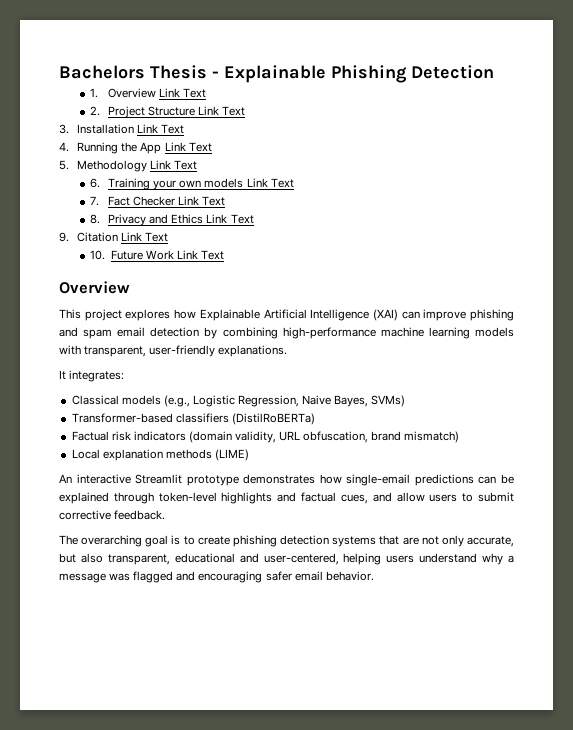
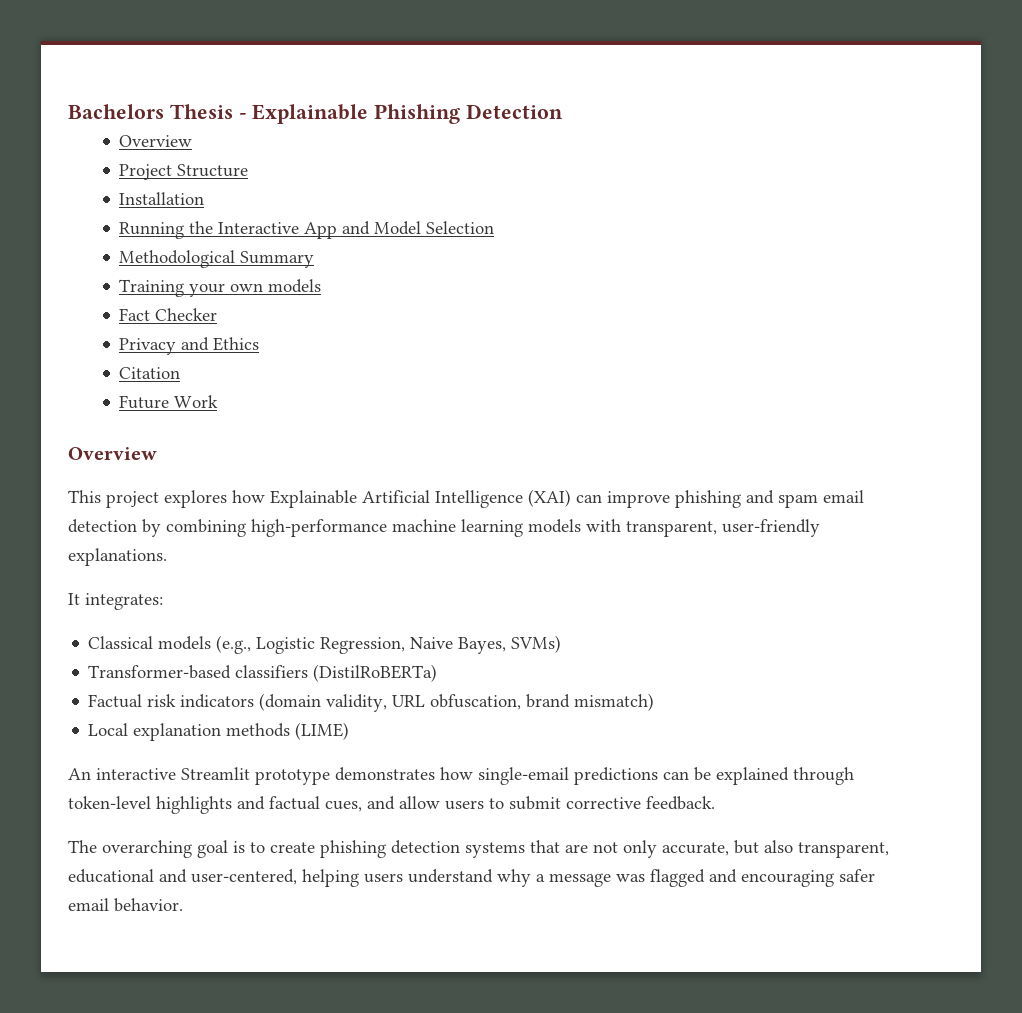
[89,88,207,98] [89,106,100,116] 1. Overview Link Text // 2. -> [119,135,193,147] Overview //
[198,106,246,116] [59,124,185,134] [59,142,212,154] [59,160,198,172] [89,178,100,188] Link Text // 3. Installation Link Text // 4. Running the App Link Text // 5. Methodology Link Text // 6. -> [119,192,205,205] [119,221,495,239] [119,250,315,268] // Installation // Running the Interactive App and Model Selection // Methodological Summary //
[246,178,294,188] [89,196,99,206] Link Text // 7. -> (322, 286) //
[178,196,226,206] [89,214,100,224] Link Text // 8. -> (218, 314) //
[206,214,254,224] [59,232,169,242] [89,250,105,260] Link Text // 9. Citation Link Text // 10. -> [119,367,181,379] // Citation //
[176,250,224,260] Link Text -> (219, 401) none

